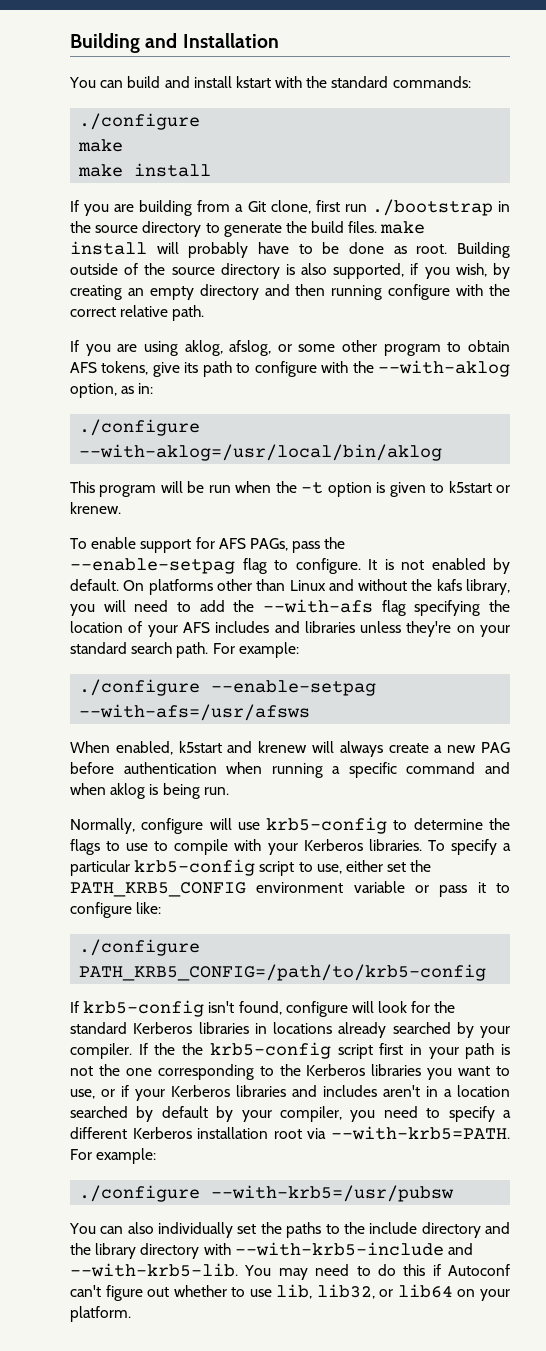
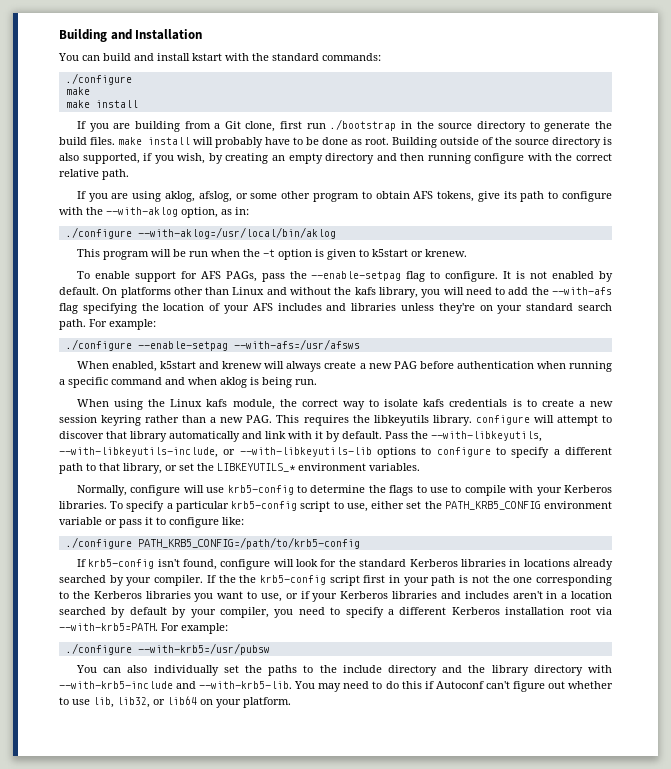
(229, 791) none -> [76,399,613,410] [59,415,612,426] [59,431,542,442] [59,447,612,458] [59,463,420,474] // When using the Linux kafs module, the correct way to isolate kafs credentials is to create a new session keyring rather than a new PAG. This requires the libkeyutils library. configure will attempt to discover that library automatically and link with it by default. Pass the --with-libkeyutils, --with-libkeyutils-include, or --with-libkeyutils-lib options to configure to specify a different path to that library, or set the LIBKEYUTILS_* environment variables.

